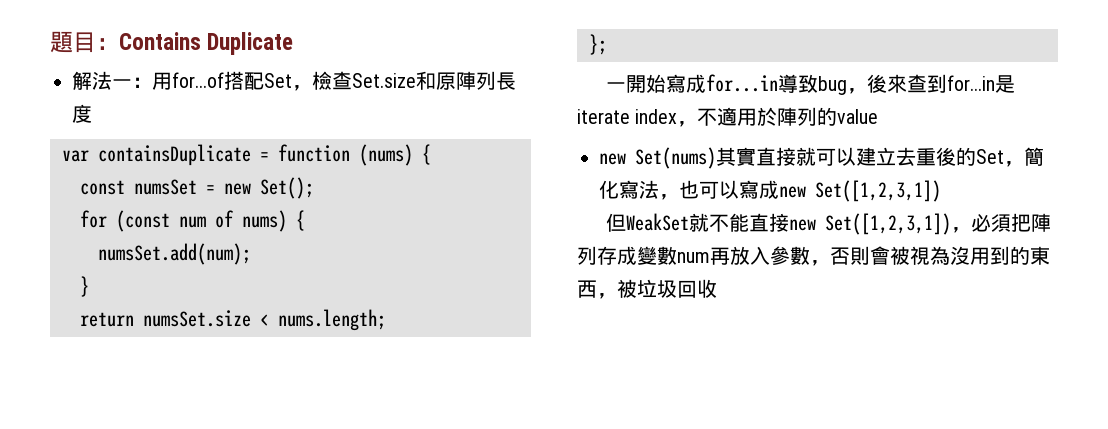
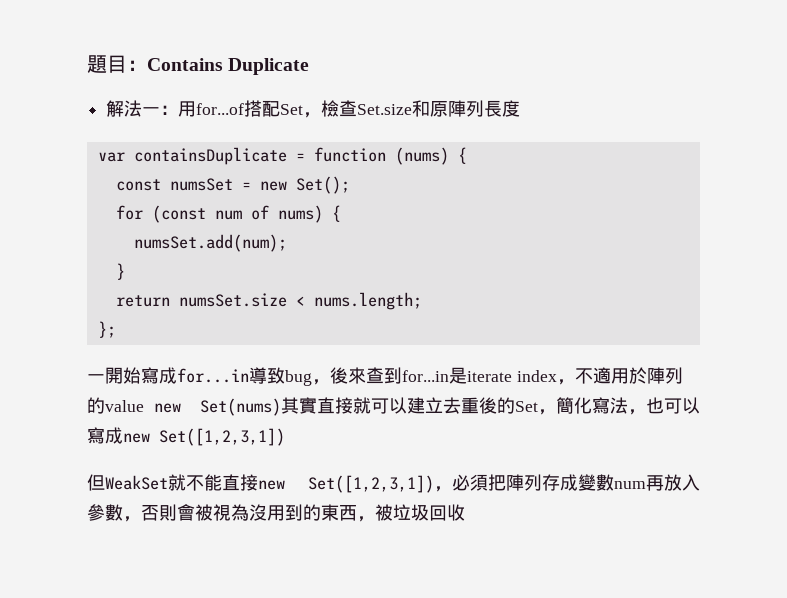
(879, 116) // -> (144, 406) none

